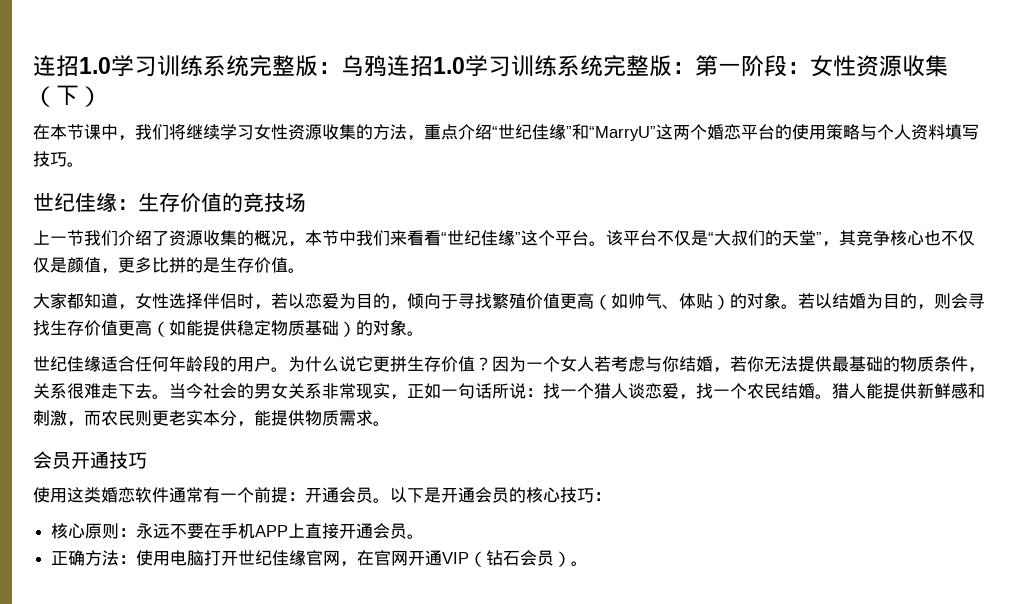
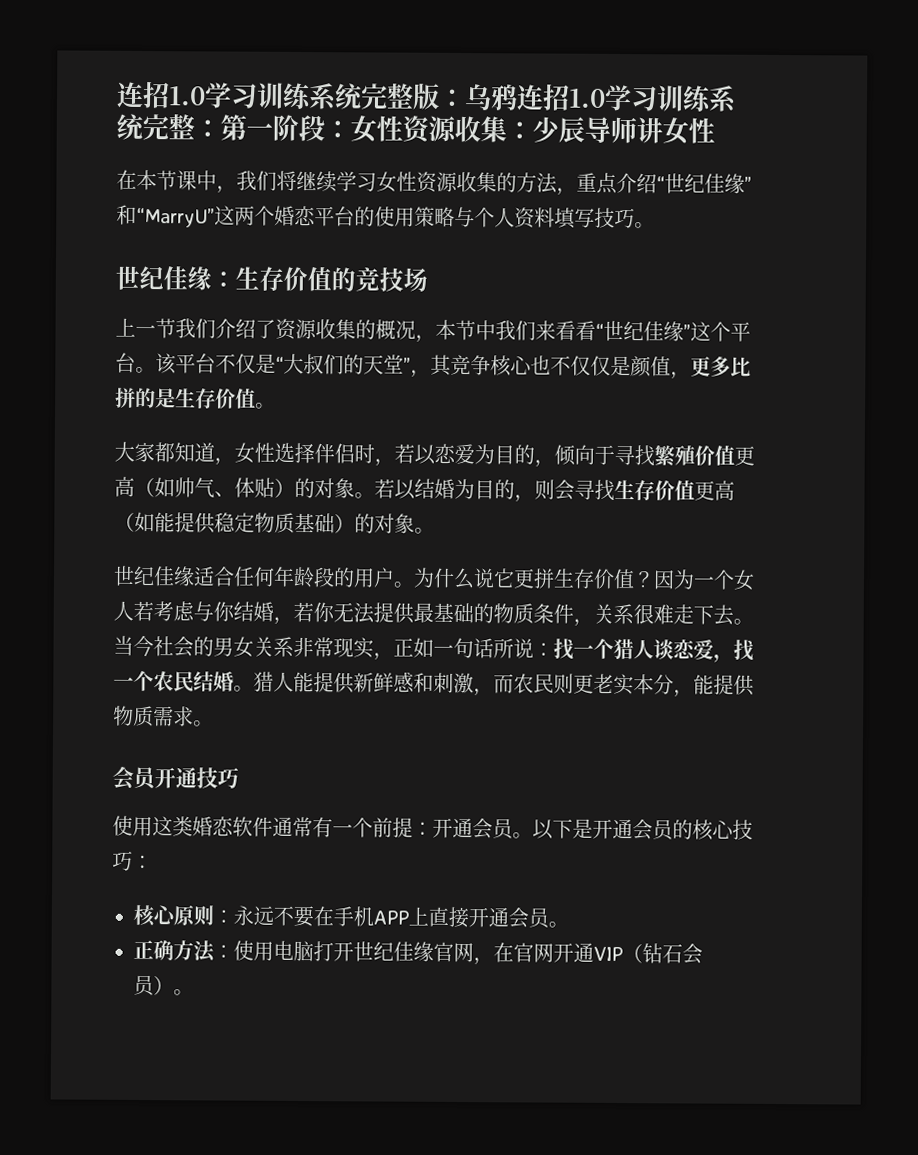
[649,55,672,77] 版 -> (195, 127) none
[33,85,102,107] （下） -> [506,116,715,145] ：少辰导师讲女性

